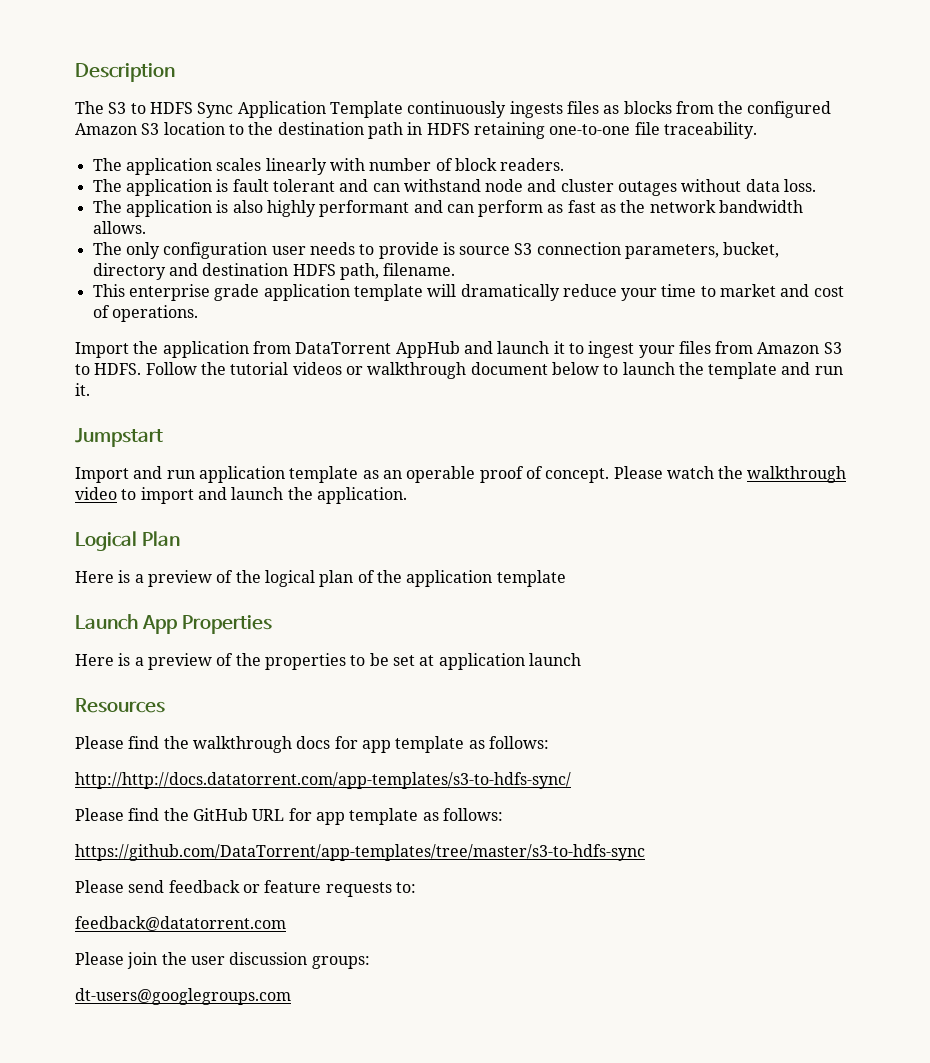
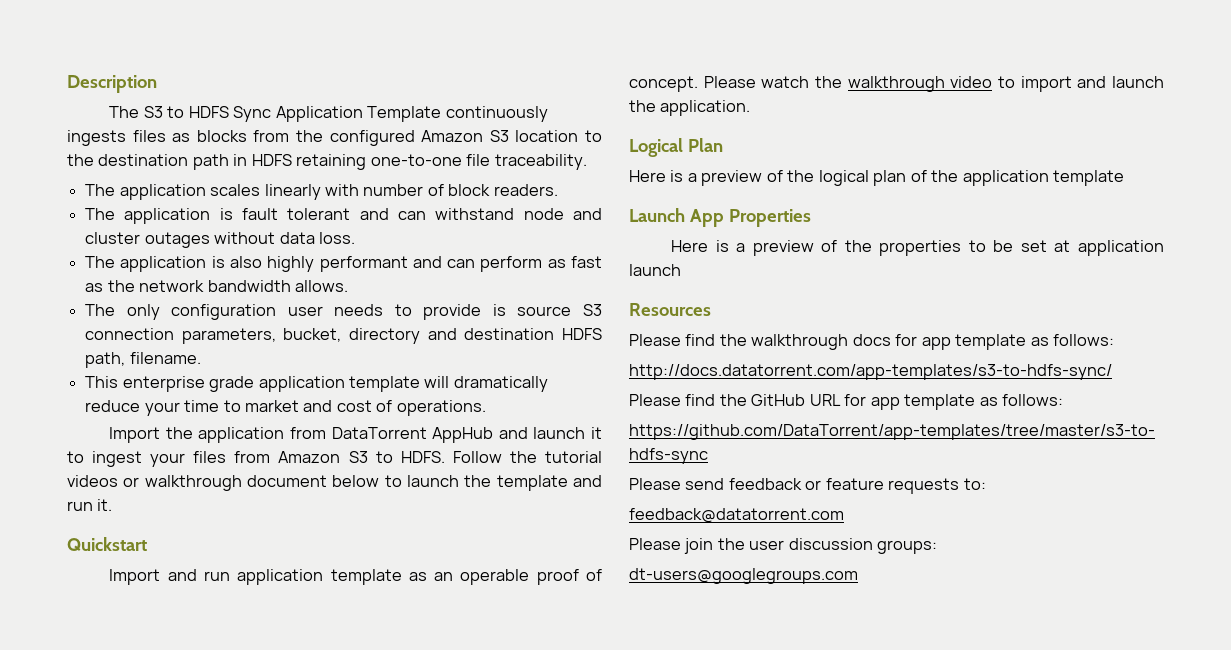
[75,428,163,447] Jumpstart -> [67,537,147,551] Quickstart
[75,772,571,789] http://http://docs.datatorrent.com/app-templates/s3-to-hdfs-sync/ -> [629,364,1112,380] http://docs.datatorrent.com/app-templates/s3-to-hdfs-sync/

